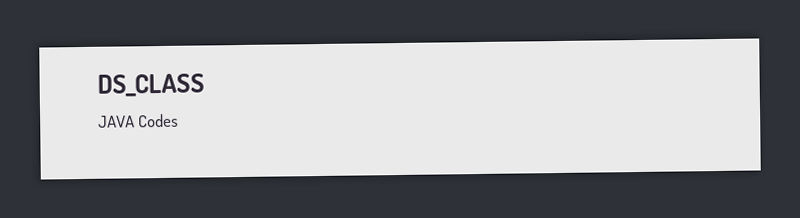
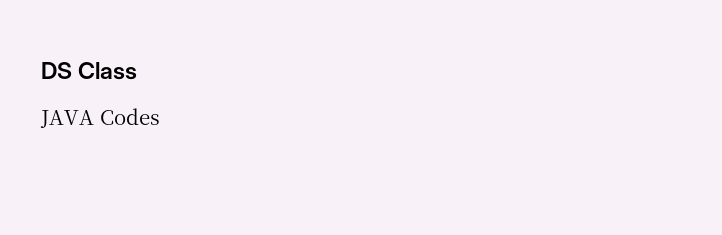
[97,73,205,97] DS_CLASS -> [41,62,138,80] DS Class

